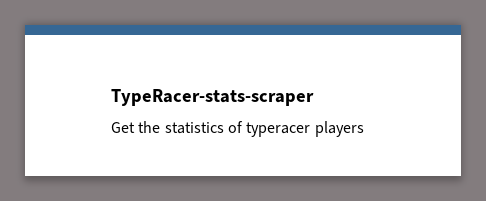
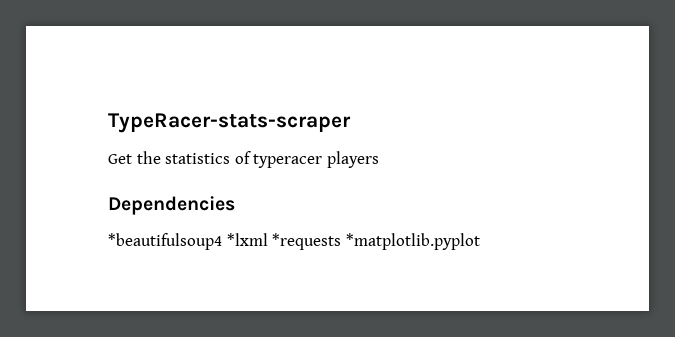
(364, 129) none -> [108,196,235,215] [108,233,480,250] // Dependencies // *beautifulsoup4 *lxml *requests *matplotlib.pyplot

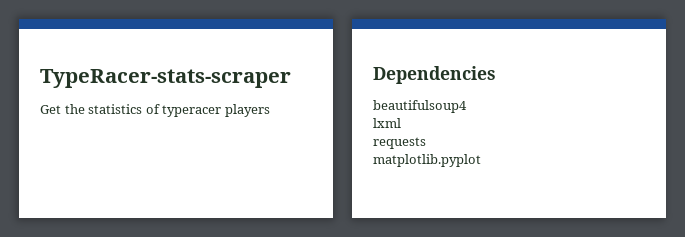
[108,233,480,250] *beautifulsoup4 *lxml *requests *matplotlib.pyplot -> [373,100,467,113] [373,118,401,128] [373,137,426,149] [373,154,481,167] beautifulsoup4 // lxml // requests // matplotlib.pyplot

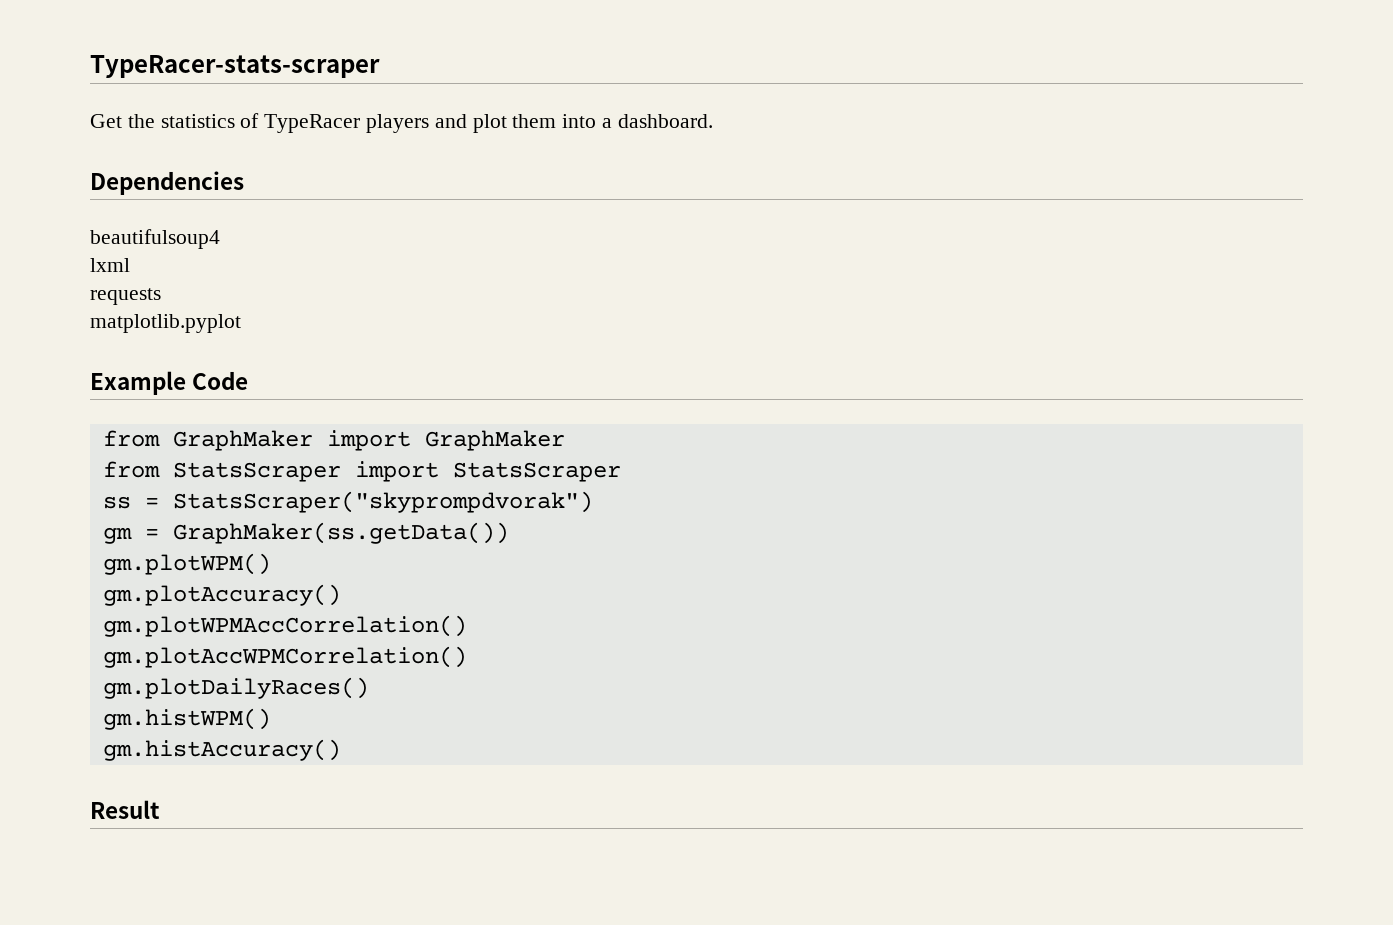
[162,105,222,117] typeracer -> [264,114,361,133] TypeRacer
(270, 110) none -> [434,114,713,133] and plot them into a dashboard.
(481, 160) none -> [90,371,249,395] [102,430,565,451] [102,461,621,482] [102,491,593,513] [102,522,509,544] [102,553,271,575] [102,584,341,606] [102,615,467,637] [102,646,467,668] [102,677,369,699] [102,708,271,730] [102,739,341,761] [90,800,160,819] // Example Code // from GraphMaker import GraphMaker // from StatsScraper import StatsScraper // ss = StatsScraper("skyprompdvorak") // gm = GraphMaker(ss.getData()) // gm.plotWPM() // gm.plotAccuracy() // gm.plotWPMAccCorrelation() // gm.plotAccWPMCorrelation() // gm.plotDailyRaces() // gm.histWPM() // gm.histAccuracy() // Result

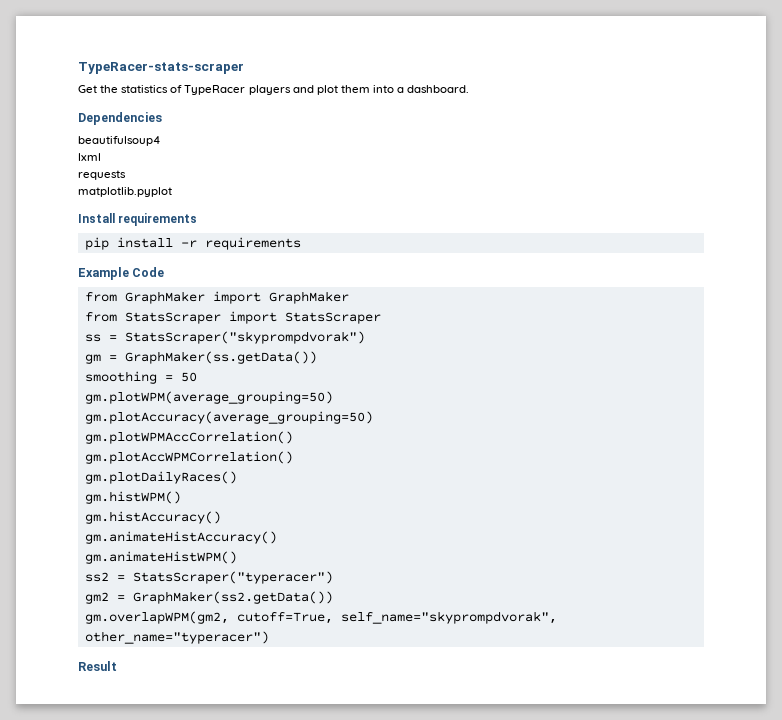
(241, 323) none -> [78,213,198,226] [84,237,301,250] // Install requirements // pip install -r requirements
[102,553,271,575] [102,584,341,606] gm.plotWPM() // gm.plotAccuracy() -> [84,371,197,384] [84,391,333,404] [84,411,373,424] smoothing = 50 // gm.plotWPM(average_grouping=50) // gm.plotAccuracy(average_grouping=50)
(341, 750) none -> [84,531,277,544] [84,551,237,564] [84,571,333,584] [84,591,333,604] [84,611,557,624] [84,631,269,644] // gm.animateHistAccuracy() // gm.animateHistWPM() // ss2 = StatsScraper("typeracer") // gm2 = GraphMaker(ss2.getData()) // gm.overlapWPM(gm2, cutoff=True, self_name="skyprompdvorak", other_name="typeracer")

